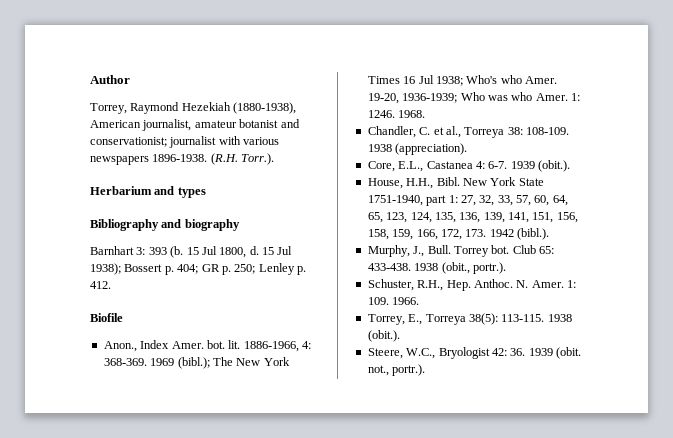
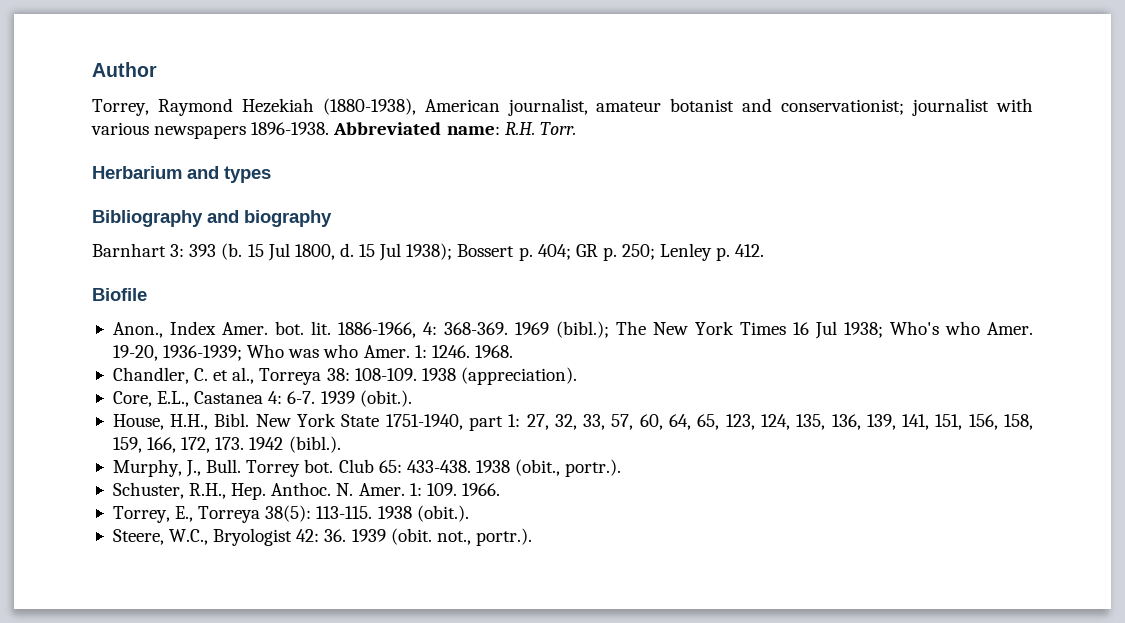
[210,153,275,165] (R.H. Torr.). -> [333,122,576,135] Abbreviated name: R.H. Torr.

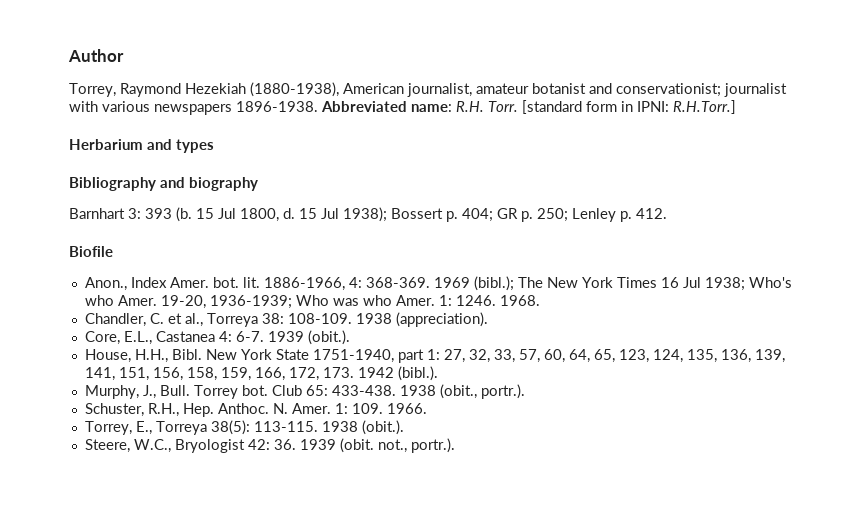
(576, 128) none -> [522,100,736,114] [standard form in IPNI: R.H.Torr.]

